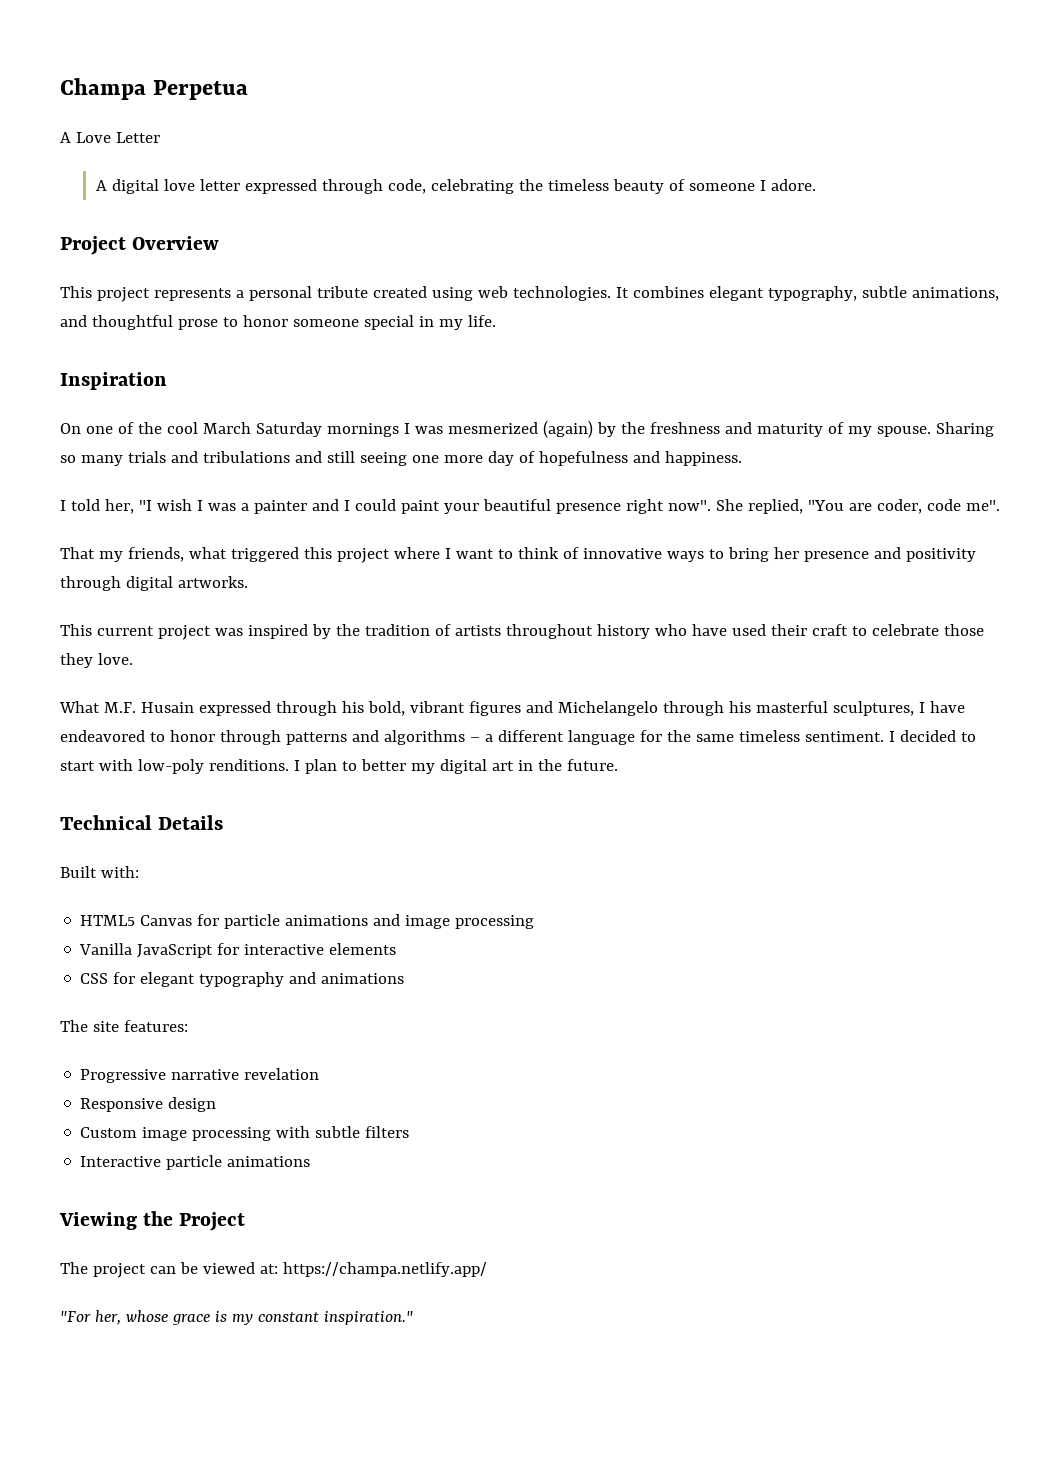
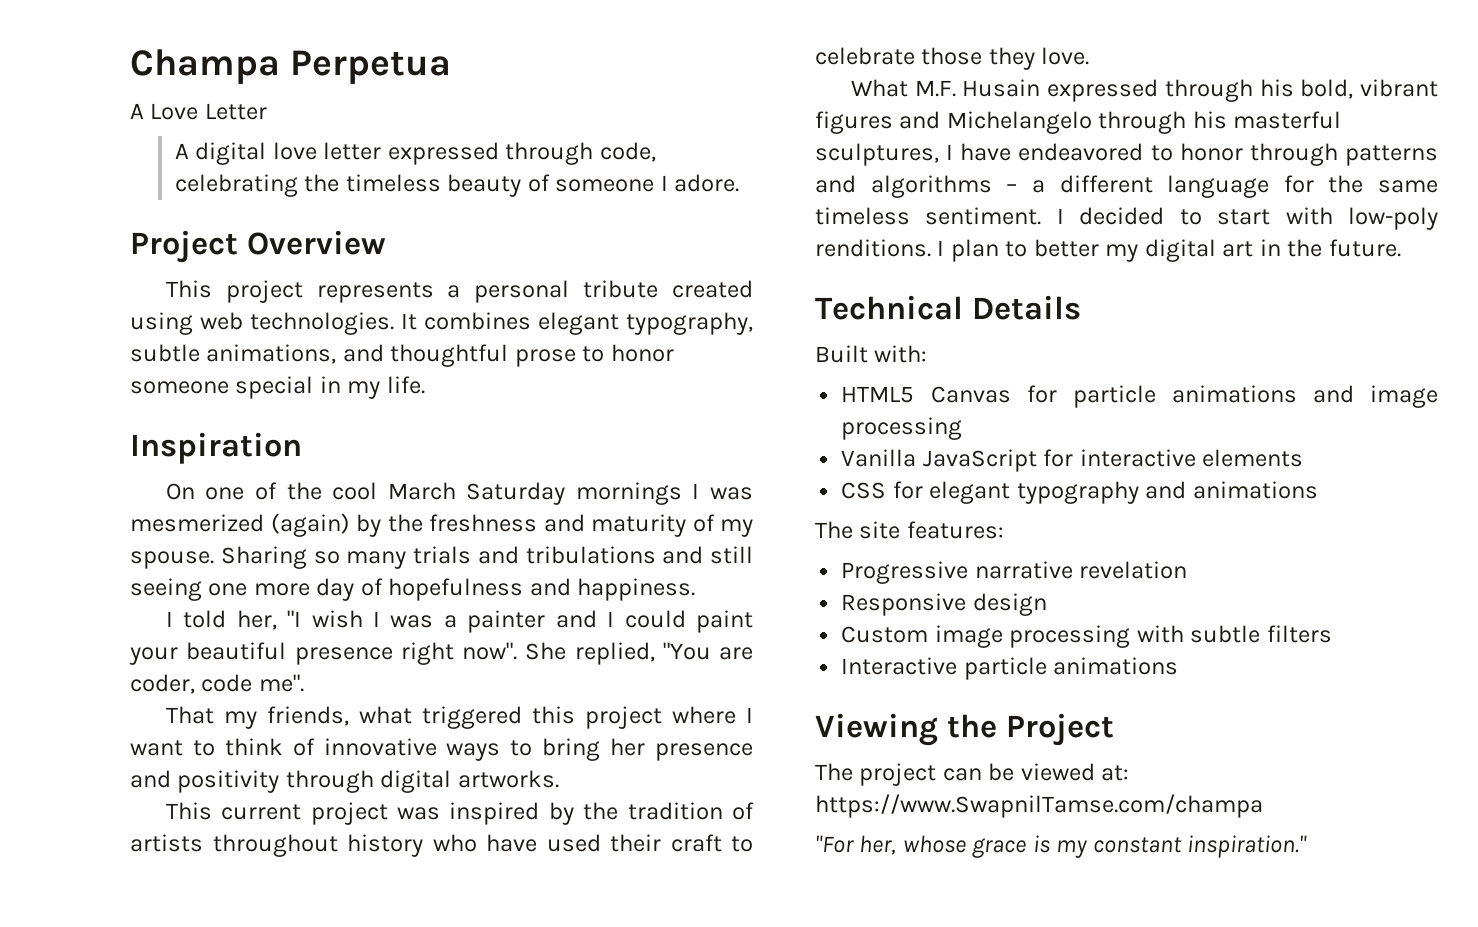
[282,1262,487,1277] https://champa.netlify.app/ -> [815,794,1263,818] https://www.SwapnilTamse.com/champa

